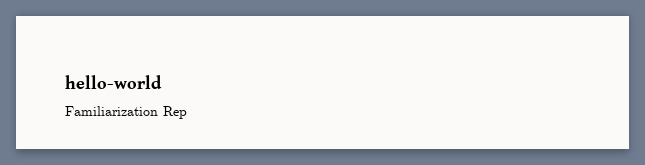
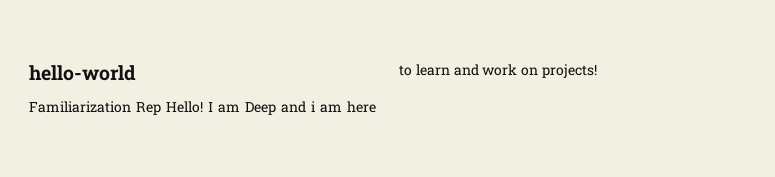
(187, 112) none -> [166,101,376,115] [399,64,597,78] Hello! I am Deep and i am here to learn and work on projects!

